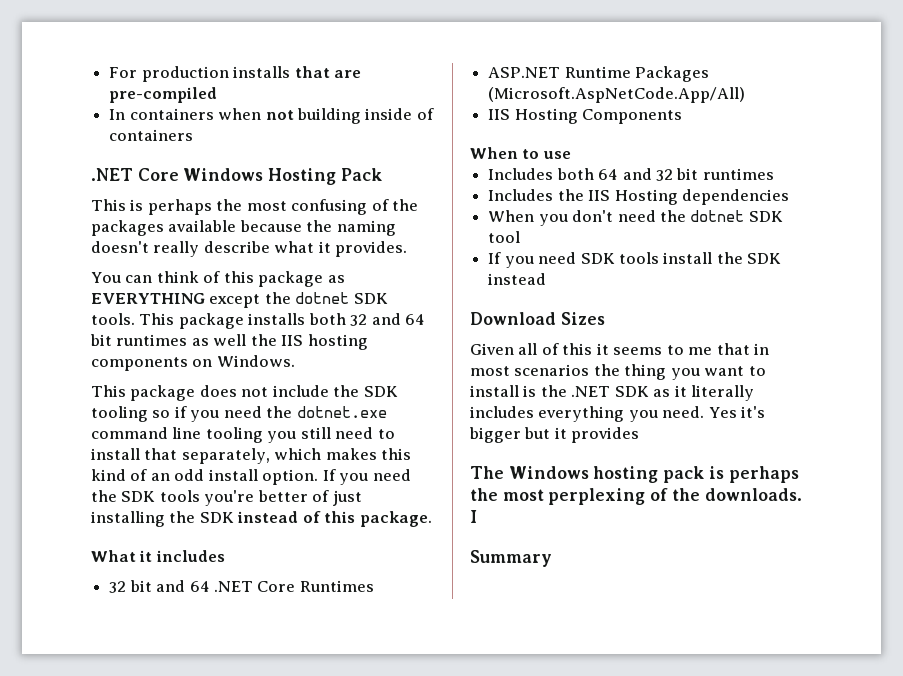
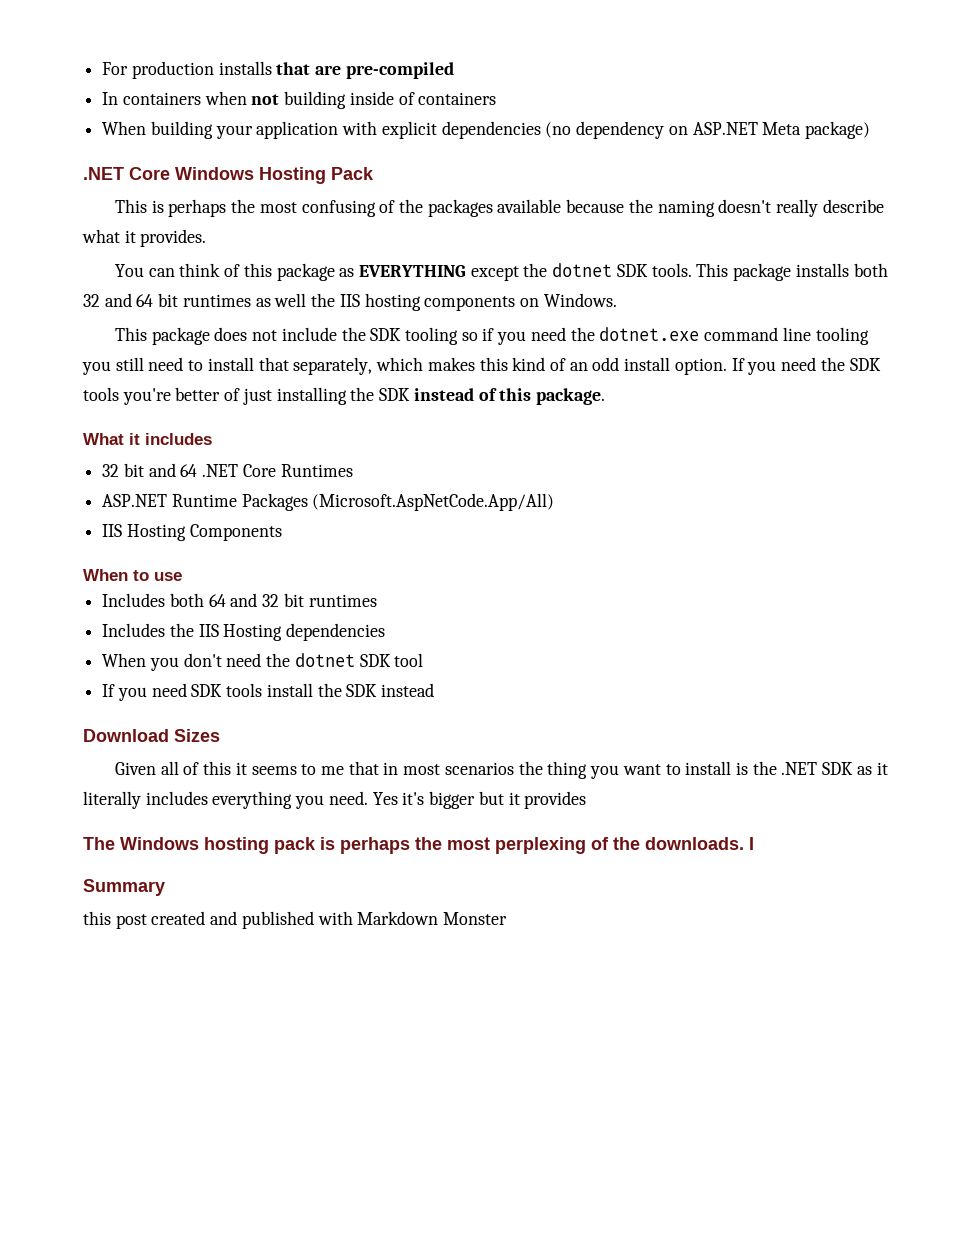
(194, 135) none -> [102,121,870,139] // When building your application with explicit dependencies (no dependency on ASP.NET Meta package)
(552, 558) none -> [83,911,508,929] // this post created and published with Markdown Monster

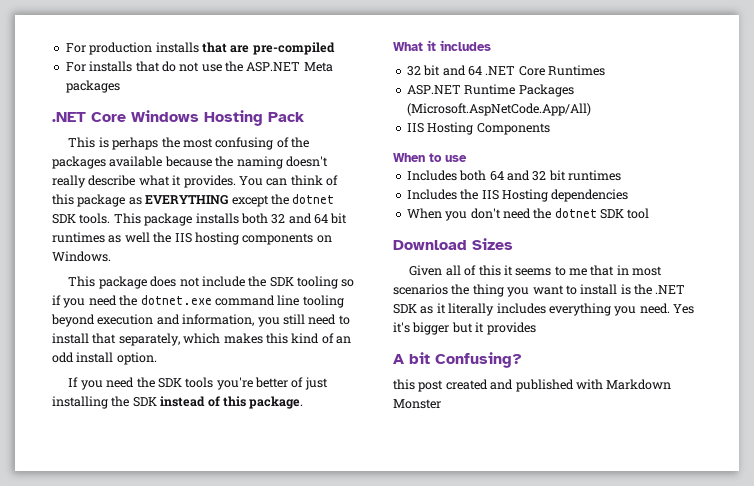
[102,91,497,109] [102,121,688,139] In containers when not building inside of containers // When building your application with explicit dependencies (no dependency on -> [65,61,243,72] For installs that do not use the
[804,121,870,139] package) -> [65,80,120,93] packages
(207, 238) // -> (236, 181) none
(869, 336) none -> [51,314,255,327] beyond execution and information,
(727, 366) none -> (157, 358) //
[102,683,435,701] // If you need SDK tools install the SDK instead -> (650, 213) none
[83,837,754,854] [83,879,165,896] The Windows hosting pack is perhaps the most perplexing of the downloads. I // Summary -> [393,352,522,368] A bit Confusing?

